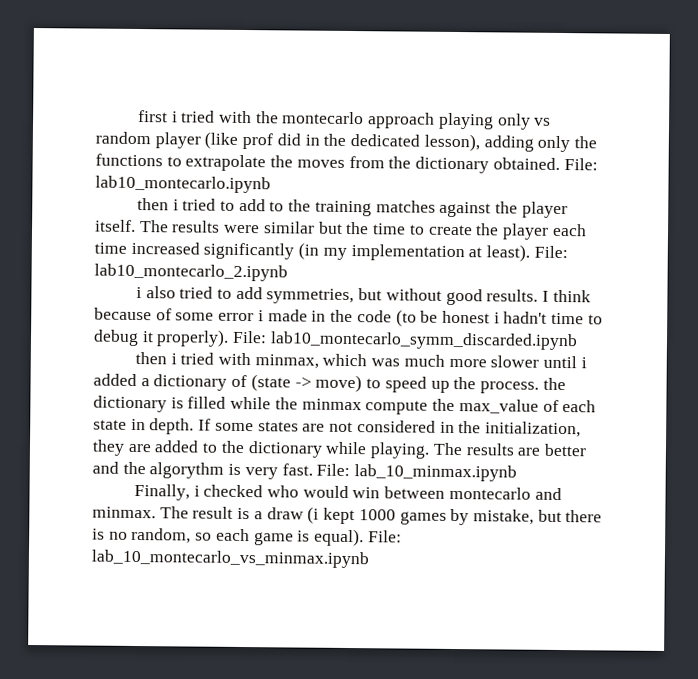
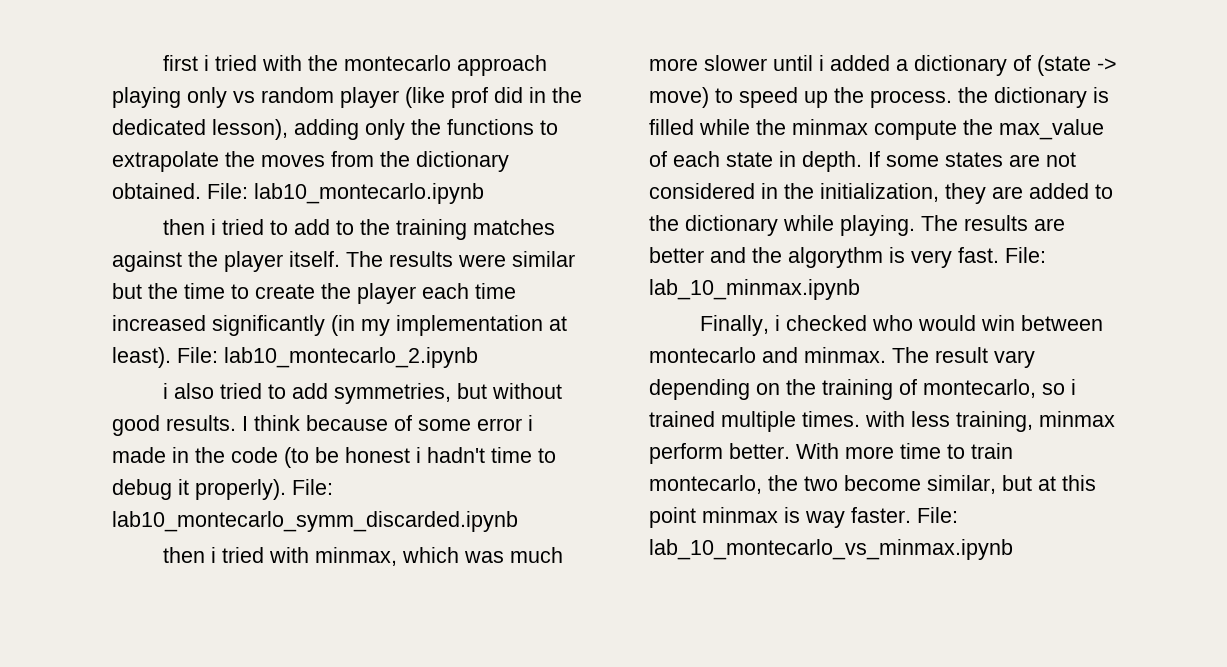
[237,506,603,526] [92,527,365,547] is a draw (i kept 1000 games by mistake, but there is no random, so each game is equal). -> [994,350,1035,368] [649,379,1076,400] [649,411,1115,432] [649,443,1013,464] [649,475,1096,494] [649,507,911,528] vary depending on the training of montecarlo, so i trained multiple times. with less training, minmax perform better. With more time to train montecarlo, the two become similar, but at this point minmax is way faster.

